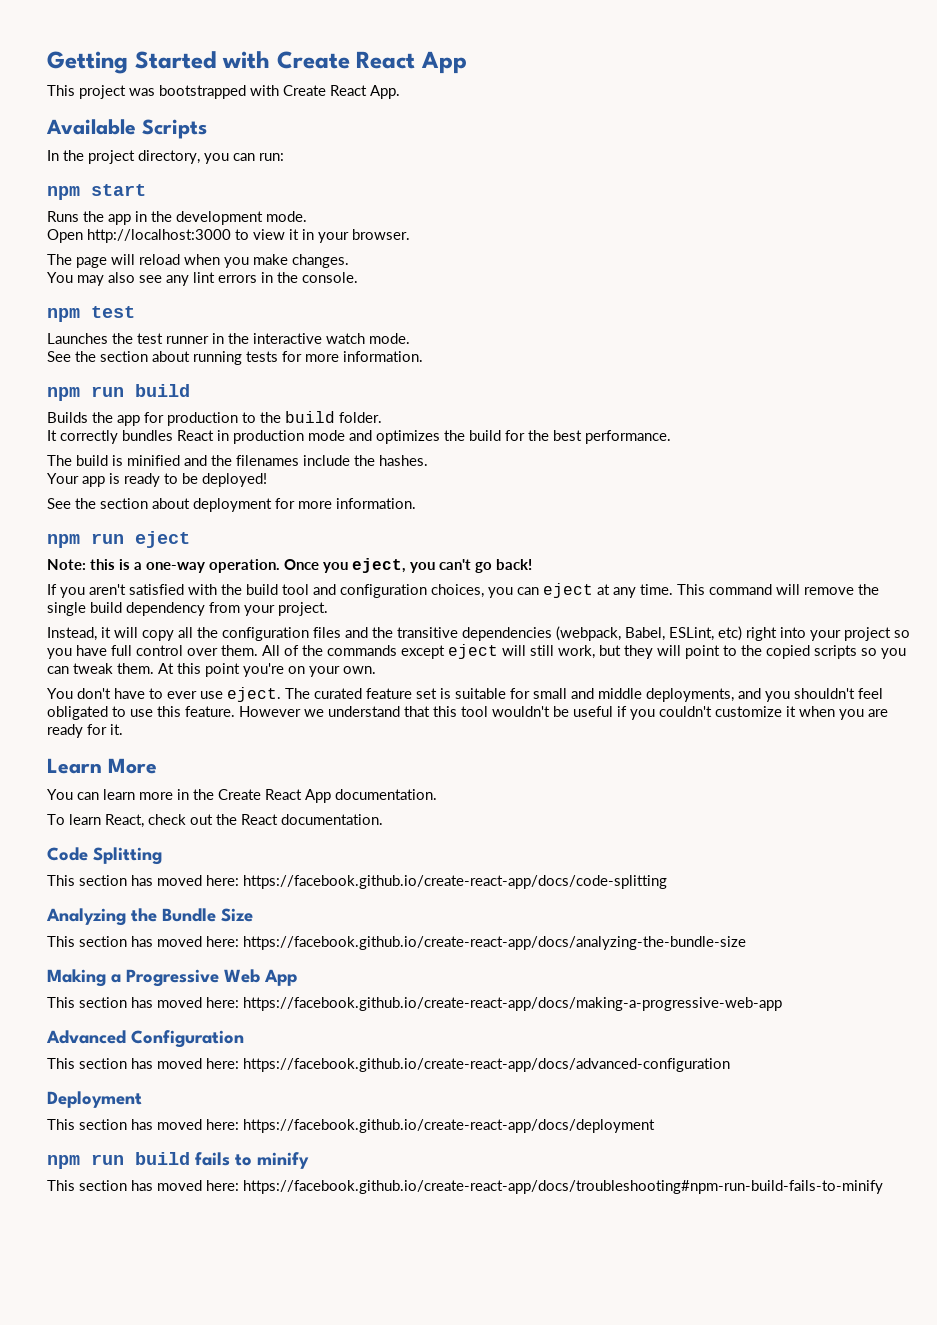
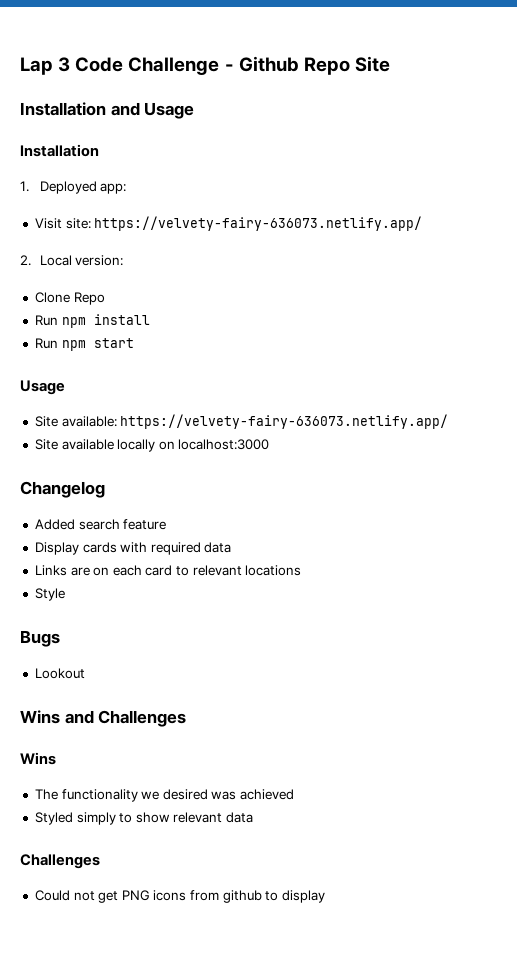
[47,51,468,74] [47,85,400,99] [46,119,207,139] [47,150,284,164] [47,184,146,200] [47,211,307,225] [47,229,410,243] [47,254,349,268] [47,272,358,286] [47,306,135,322] [47,333,410,344] [47,351,423,365] [47,384,190,401] [47,411,382,426] [47,430,671,444] [47,455,428,466] [47,473,267,487] [47,498,416,512] [47,531,190,548] [47,558,532,573] [47,583,879,598] [47,602,328,616] [47,626,910,641] [47,644,906,659] [47,663,376,677] [47,687,883,702] [47,706,888,720] [47,724,123,738] [47,758,157,774] [47,789,437,803] [47,814,383,828] [47,847,162,865] [47,875,667,889] [46,908,253,926] [47,936,746,950] [47,969,297,987] [47,997,782,1011] [46,1030,244,1048] [47,1058,730,1072] [47,1091,142,1108] [47,1119,655,1133] [47,1152,309,1169] [47,1180,883,1194] Getting Started with Create React App // This project was bootstrapped with Create React App. // Available Scripts // In the project directory, you can run: // npm start // Runs the app in the development mode. // Open http://localhost:3000 to view it in your browser. // The page will reload when you make changes. // You may also see any lint errors in the console. // npm test // Launches the test runner in the interactive watch mode. // See the section about running tests for more information. // npm run build // Builds the app for production to the build folder. // It correctly bundles React in production mode and optimizes the build for the best performance. // The build is minified and the filenames include the hashes. // Your app is ready to be deployed! // See the section about deployment for more information. // npm run eject // Note: this is a one-way operation. Once you eject, you can't go back! // If you aren't satisfied with the build tool and configuration choices, you can eject at any time. This command will remove the single build dependency from your project. // Instead, it will copy all the configuration files and the transitive dependencies (webpack, Babel, ESLint, etc) right into your project so you have full control over them. All of the commands except eject will still work, but they will point to the copied scripts so you can tweak them. At this point you're on your own. // You don't have to ever use eject. The curated feature set is suitable for small and middle deployments, and you shouldn't feel obligated to use this feature. However we understand that this tool wouldn't be useful if you couldn't customize it when you are ready for it. // Learn More // You can learn more in the Create React App documentation. // To learn React, check out the React documentation. // Code Splitting // This section has moved here: https://facebook.github.io/create-react-app/docs/code-splitting // Analyzing the Bundle Size // This section has moved here: https://facebook.github.io/create-react-app/docs/analyzing-the-bundle-size // Making a Progressive Web App // This section has moved here: https://facebook.github.io/create-react-app/docs/making-a-progressive-web-app // Advanced Configuration // This section has moved here: https://facebook.github.io/create-react-app/docs/advanced-configuration // Deployment // This section has moved here: https://facebook.github.io/create-react-app/docs/deployment // npm run build fails to minify // This section has moved here: https://facebook.github.io/create-react-app/docs/troubleshooting#npm-run-build-fails-to-minify -> [20,56,390,75] [20,102,195,119] [20,144,99,157] [20,181,127,194] [34,216,423,231] [20,255,124,266] [34,292,105,305] [34,314,150,328] [34,338,134,351] [20,380,65,395] [34,414,449,429] [34,439,270,452] [20,481,105,498] [34,519,167,530] [34,542,232,555] [34,565,302,576] [34,588,65,601] [20,630,60,647] [34,668,85,679] [20,710,187,727] [20,752,56,765] [34,789,295,802] [34,812,254,825] [20,854,100,869] [34,890,326,903] Lap 3 Code Challenge - Github Repo Site // Installation and Usage // Installation // 1. Deployed app: // Visit site: https://velvety-fairy-636073.netlify.app/ // 2. Local version: // Clone Repo // Run npm install // Run npm start // Usage // Site available: https://velvety-fairy-636073.netlify.app/ // Site available locally on localhost:3000 // Changelog // Added search feature // Display cards with required data // Links are on each card to relevant locations // Style // Bugs // Lookout // Wins and Challenges // Wins // The functionality we desired was achieved // Styled simply to show relevant data // Challenges // Could not get PNG icons from github to display

